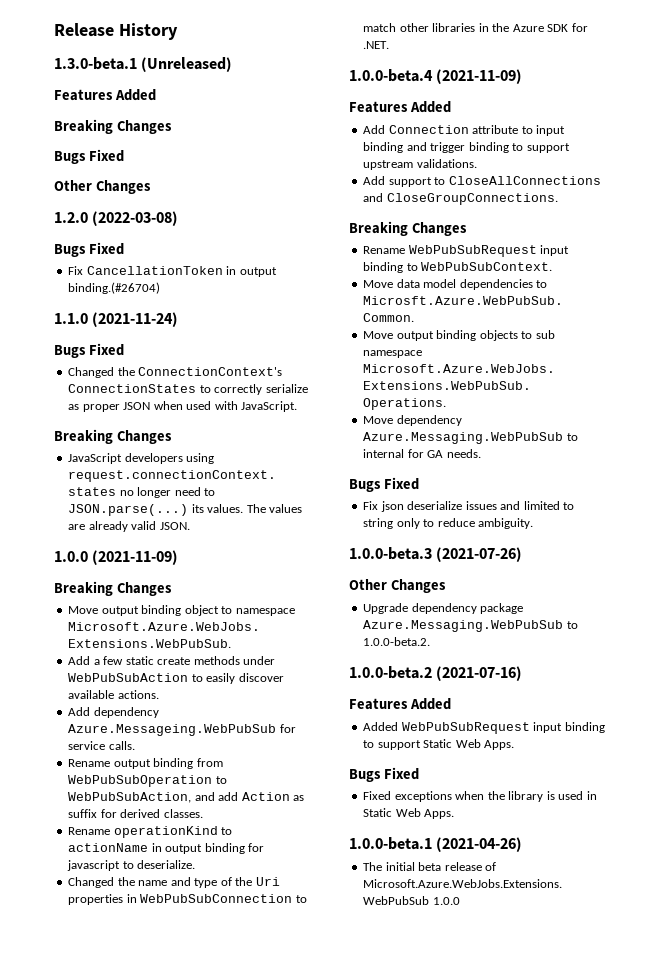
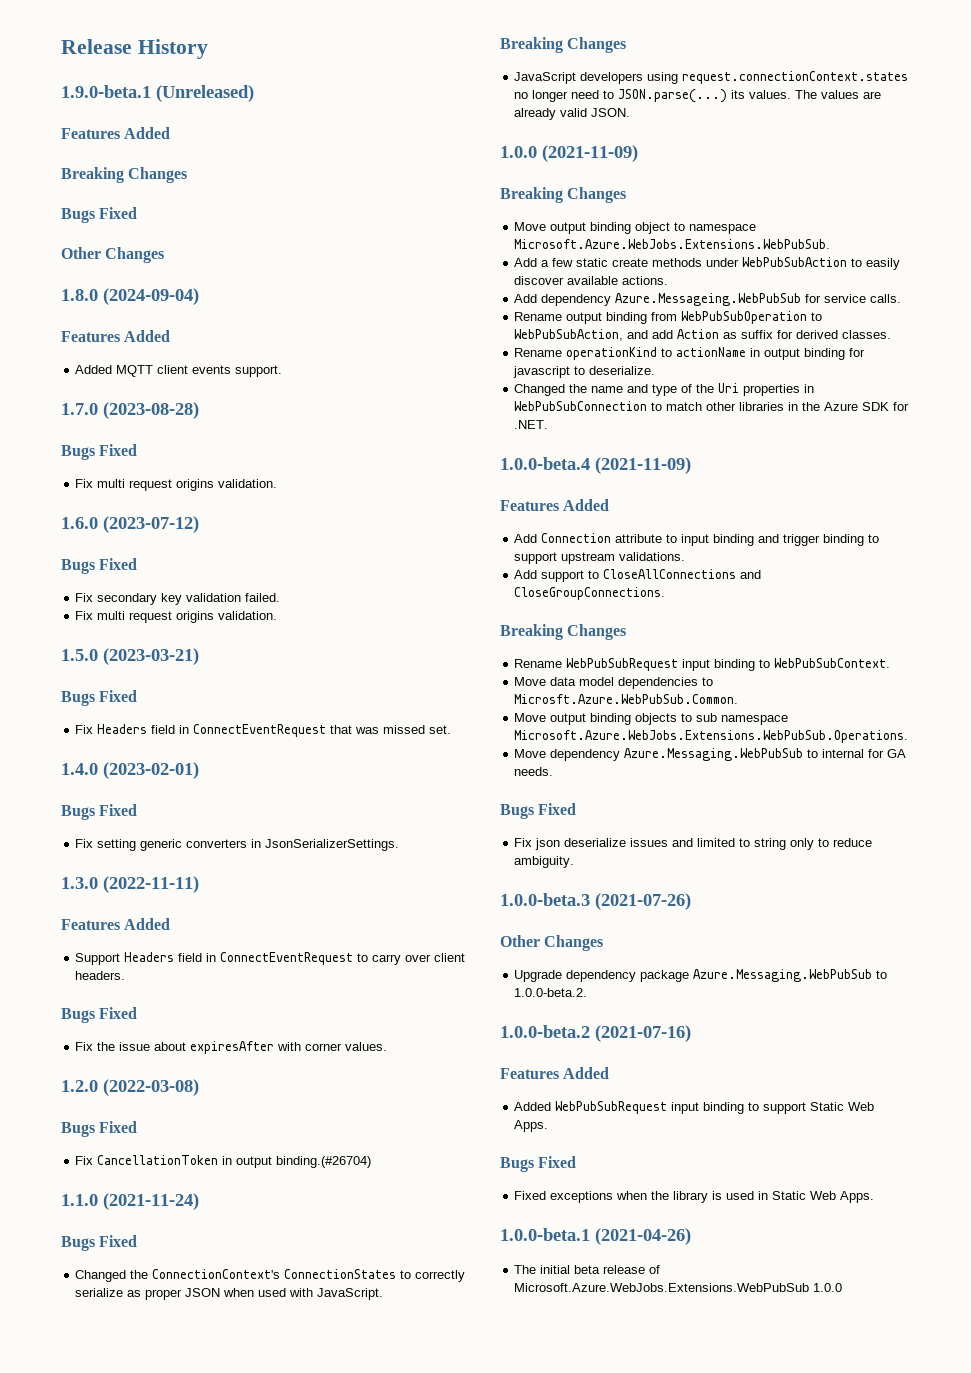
[54,57,137,70] 1.3.0-beta.1 -> [61,85,151,98] 1.9.0-beta.1
(151, 187) none -> [61,288,199,305] [61,330,171,342] [75,365,283,377] [61,402,199,419] [61,444,138,460] [75,479,278,491] [61,516,199,533] [61,558,138,574] [75,593,281,605] [75,611,278,623] [61,648,199,665] [61,690,138,706] [75,724,452,737] [61,762,199,779] [61,804,138,820] [75,839,400,851] [61,876,199,893] [61,918,171,930] [75,952,466,965] [75,971,126,980] [61,1007,138,1023] [75,1041,388,1054] // 1.8.0 (2024-09-04) // Features Added // Added MQTT client events support. // 1.7.0 (2023-08-28) // Bugs Fixed // Fix multi request origins validation. // 1.6.0 (2023-07-12) // Bugs Fixed // Fix secondary key validation failed. // Fix multi request origins validation. // 1.5.0 (2023-03-21) // Bugs Fixed // Fix Headers field in ConnectEventRequest that was missed set. // 1.4.0 (2023-02-01) // Bugs Fixed // Fix setting generic converters in JsonSerializerSettings. // 1.3.0 (2022-11-11) // Features Added // Support Headers field in ConnectEventRequest to carry over client headers. // Bugs Fixed // Fix the issue about expiresAfter with corner values.

